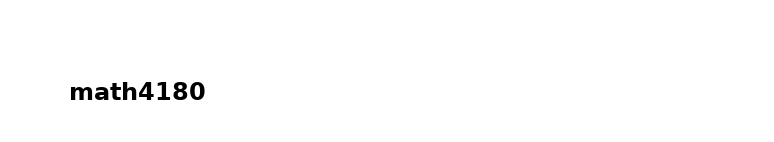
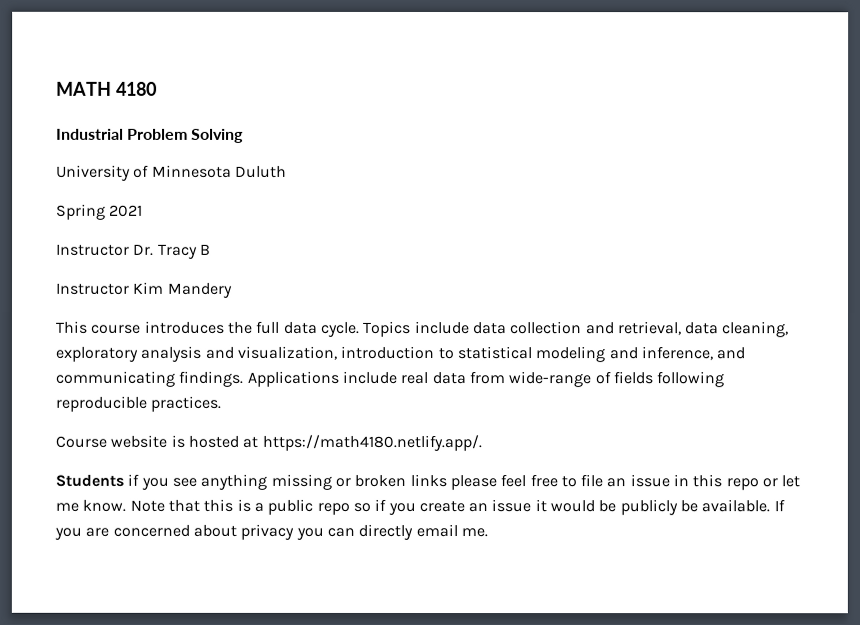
[69,82,206,100] math4180 -> [56,81,157,96] [56,128,245,143] [56,164,287,181] [56,203,144,220] [56,243,211,259] [56,281,233,298] [55,320,789,338] [55,345,746,363] [55,370,725,388] [55,395,222,412] [55,434,482,452] [55,473,801,491] [55,498,785,516] [54,523,488,540] MATH 4180 // Industrial Problem Solving // University of Minnesota Duluth // Spring 2021 // Instructor Dr. Tracy B // Instructor Kim Mandery // This course introduces the full data cycle. Topics include data collection and retrieval, data cleaning, exploratory analysis and visualization, introduction to statistical modeling and inference, and communicating findings. Applications include real data from wide-range of fields following reproducible practices. // Course website is hosted at https://math4180.netlify.app/. // Students if you see anything missing or broken links please feel free to file an issue in this repo or let me know. Note that this is a public repo so if you create an issue it would be publicly be available. If you are concerned about privacy you can directly email me.

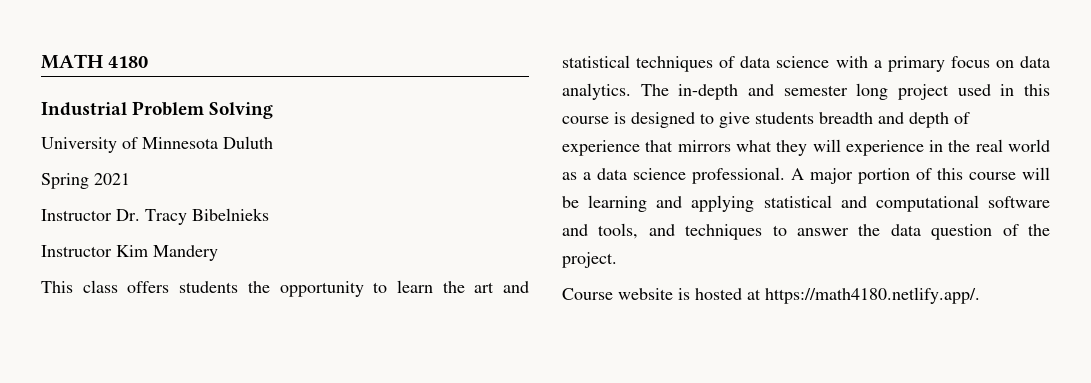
[199,243,211,255] B -> [192,208,269,221] Bibelnieks
[90,320,789,338] [55,345,746,363] [55,370,725,388] [55,395,222,412] course introduces the full data cycle. Topics include data collection and retrieval, data cleaning, exploratory analysis and visualization, introduction to statistical modeling and inference, and communicating findings. Applications include real data from wide-range of fields following reproducible practices. -> [82,280,529,297] [562,55,1050,72] [562,83,1050,100] [562,112,970,128] [562,139,1050,156] [562,167,1050,184] [562,195,1050,212] [562,223,1050,240] [562,252,617,268] class offers students the opportunity to learn the art and statistical techniques of data science with a primary focus on data analytics. The in-depth and semester long project used in this course is designed to give students breadth and depth of experience that mirrors what they will experience in the real world as a data science professional. A major portion of this course will be learning and applying statistical and computational software and tools, and techniques to answer the data question of the project.
[55,473,801,491] [55,498,785,516] [54,523,488,540] // Students if you see anything missing or broken links please feel free to file an issue in this repo or let me know. Note that this is a public repo so if you create an issue it would be publicly be available. If you are concerned about privacy you can directly email me. -> (980, 295) none

